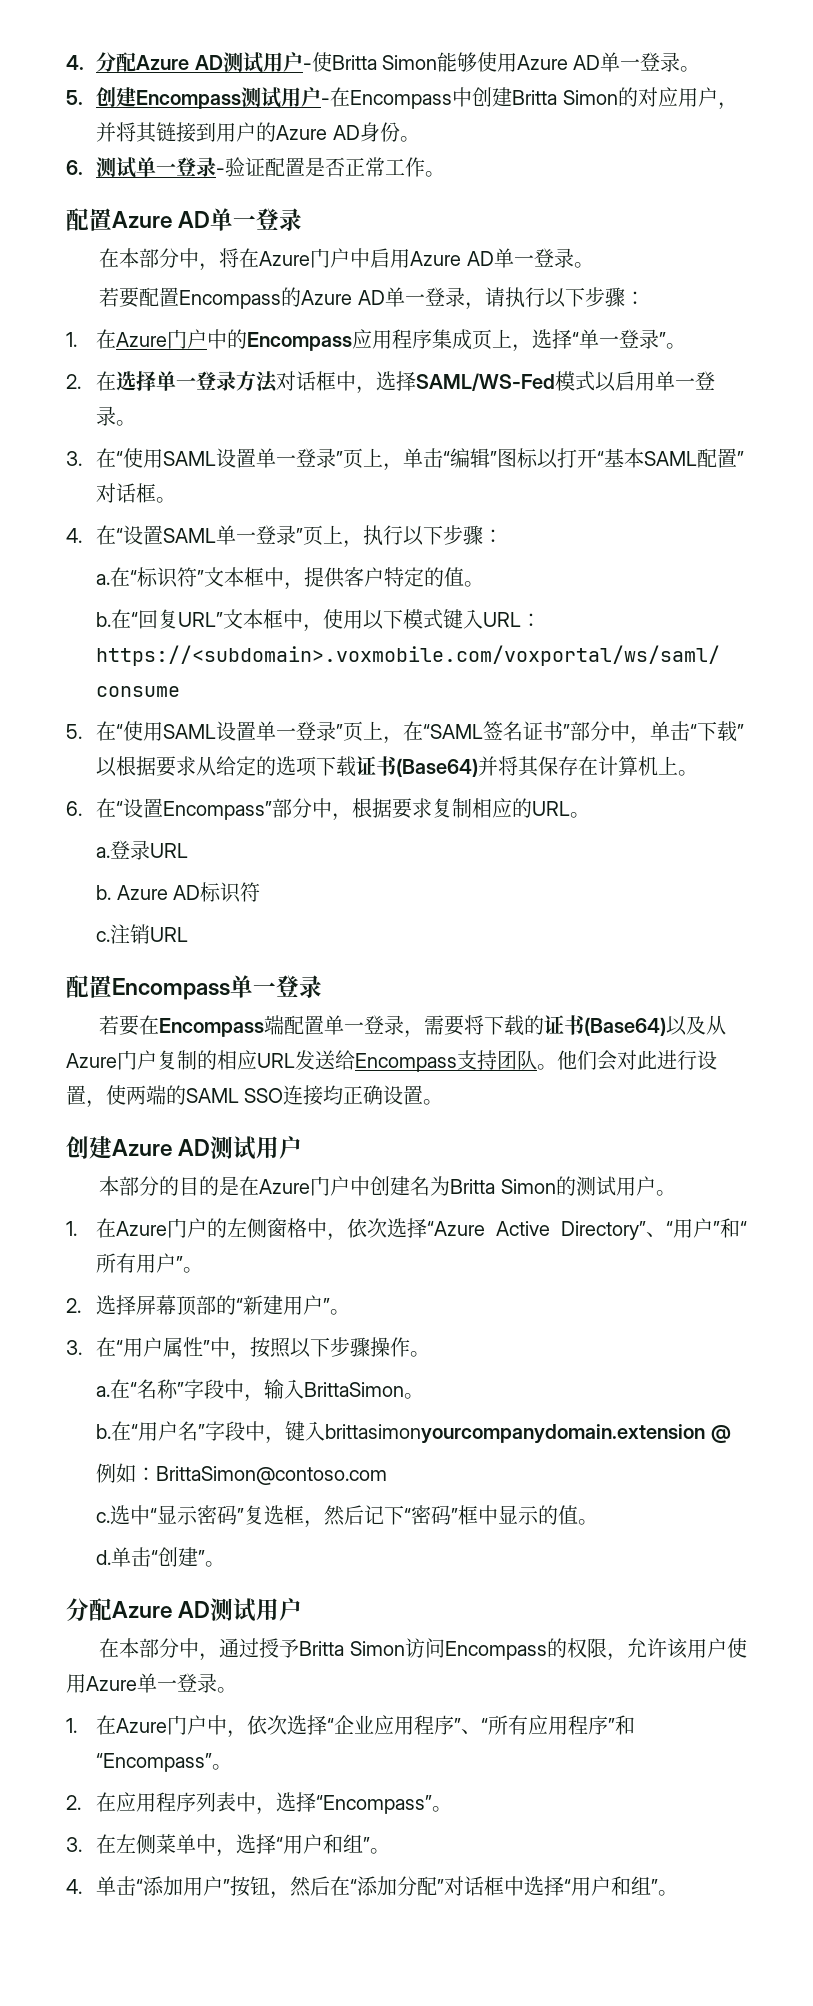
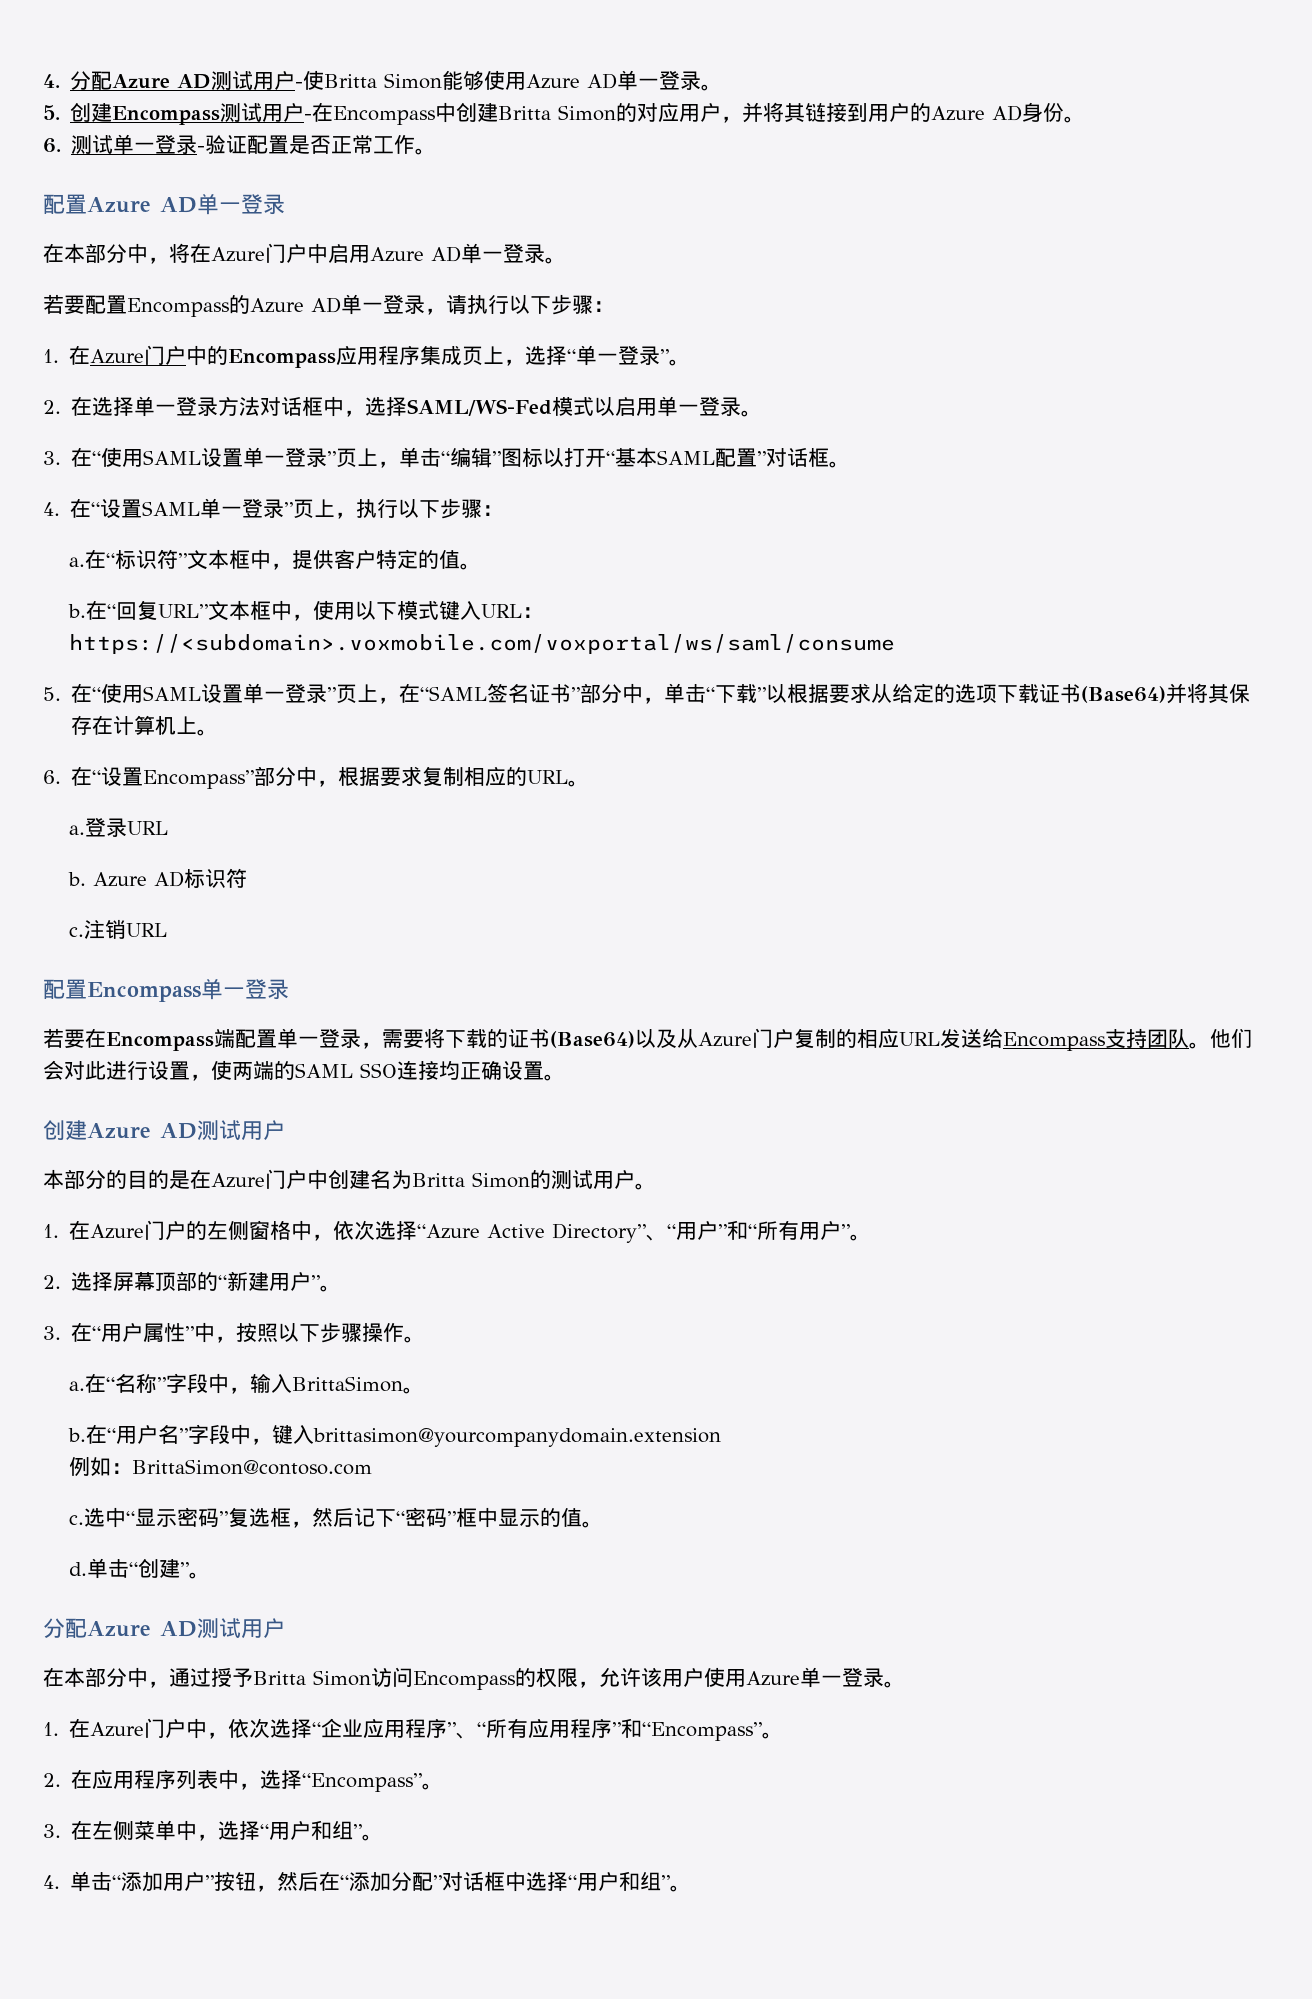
[325,1424,731,1444] brittasimonyourcompanydomain.extension @ -> [313,1428,722,1447] brittasimon@yourcompanydomain.extension

